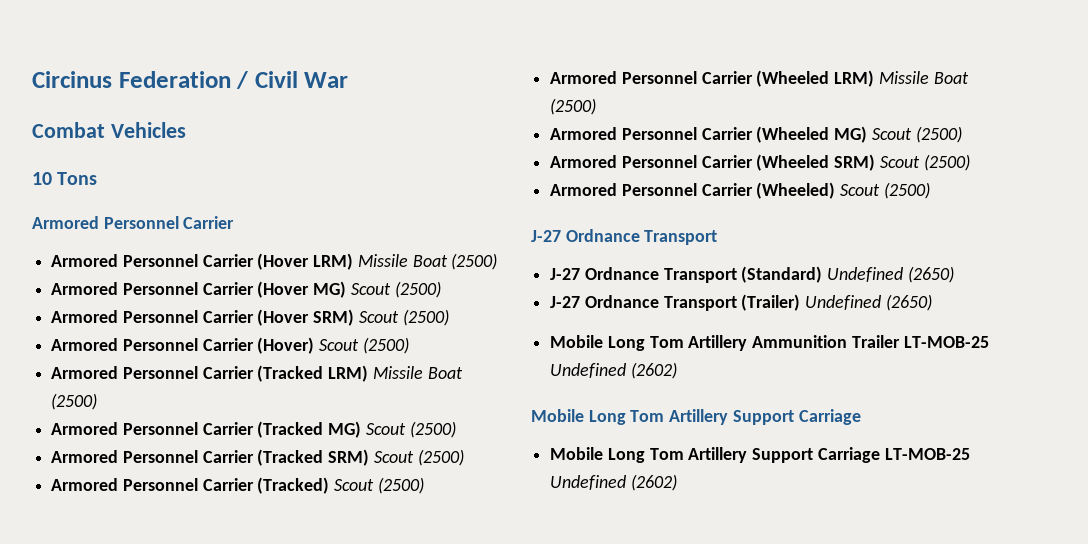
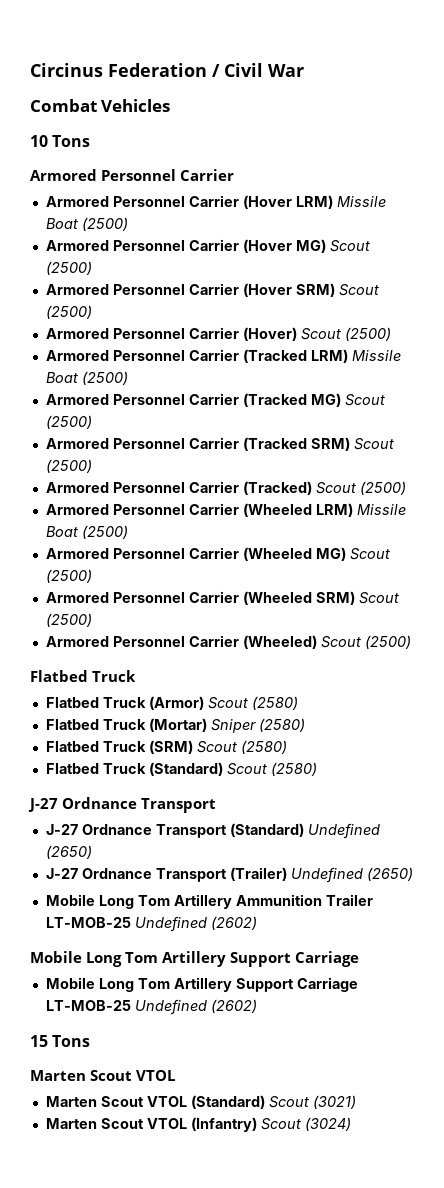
(930, 190) none -> [30,670,137,682] [45,696,298,710] [45,718,305,733] [45,740,287,754] [45,762,317,776] // Flatbed Truck // Flatbed Truck (Armor) Scout (2580) // Flatbed Truck (Mortar) Sniper (2580) // Flatbed Truck (SRM) Scout (2580) // Flatbed Truck (Standard) Scout (2580)
(677, 482) none -> [30,1035,91,1047] [30,1070,176,1081] [45,1095,356,1109] [45,1117,351,1132] // 15 Tons // Marten Scout VTOL // Marten Scout VTOL (Standard) Scout (3021) // Marten Scout VTOL (Infantry) Scout (3024)

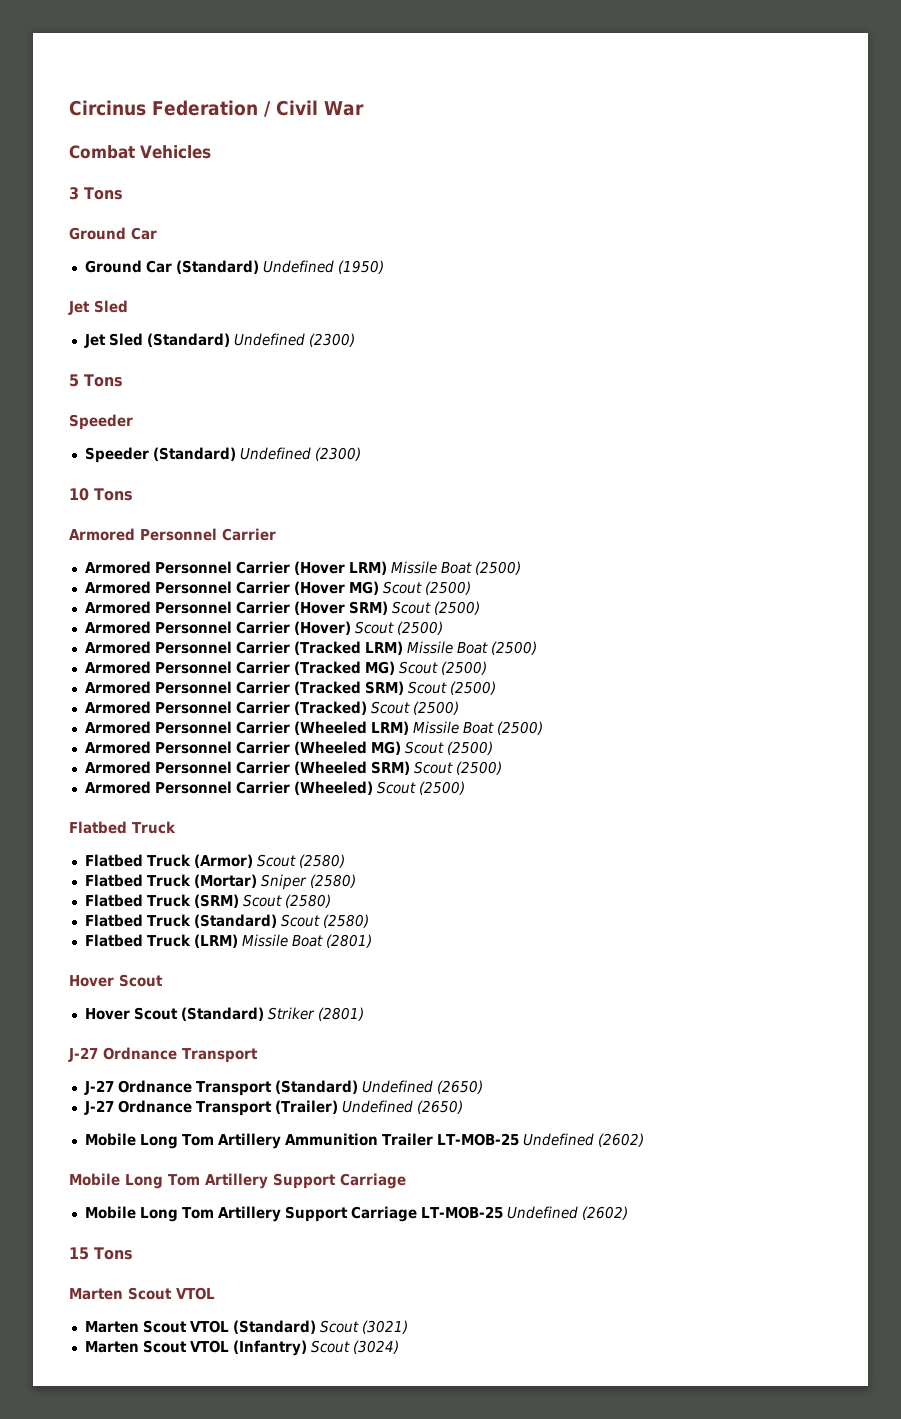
(171, 105) none -> [69,187,123,200] [69,227,157,240] [84,260,384,274] [68,300,128,315] [83,333,355,348] [69,374,123,387] [69,414,133,430] [84,447,361,463] // 3 Tons // Ground Car // Ground Car (Standard) Undefined (1950) // Jet Sled // Jet Sled (Standard) Undefined (2300) // 5 Tons // Speeder // Speeder (Standard) Undefined (2300)
(317, 769) none -> [84,934,372,948] [69,974,163,987] [84,1007,364,1021] // Flatbed Truck (LRM) Missile Boat (2801) // Hover Scout // Hover Scout (Standard) Striker (2801)

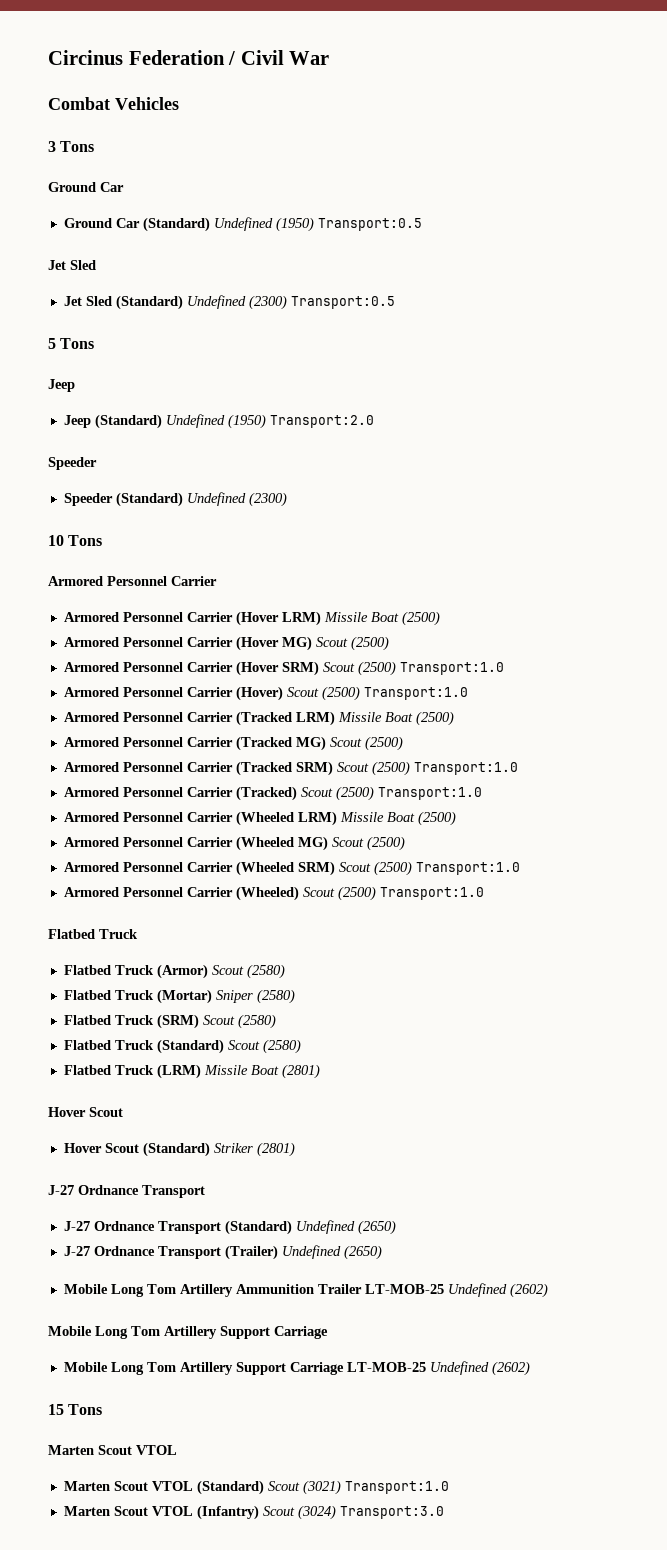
(384, 267) none -> [317,218,422,231] Transport:0.5
(355, 340) none -> [290,296,395,309] Transport:0.5
(123, 380) none -> [48,379,75,392] [63,414,374,429] // Jeep // Jeep (Standard) Undefined (1950) Transport:2.0
(480, 608) none -> [399,662,504,675] Transport:1.0
(443, 628) none -> [363,687,468,700] Transport:1.0
(496, 688) none -> [413,762,518,775] Transport:1.0
(459, 708) none -> [377,787,482,800] Transport:1.0
(502, 768) none -> [415,862,520,875] Transport:1.0
(465, 788) none -> [379,887,484,900] Transport:1.0
(408, 1327) none -> [344,1481,449,1494] Transport:1.0
(399, 1347) none -> [339,1506,444,1519] Transport:3.0

